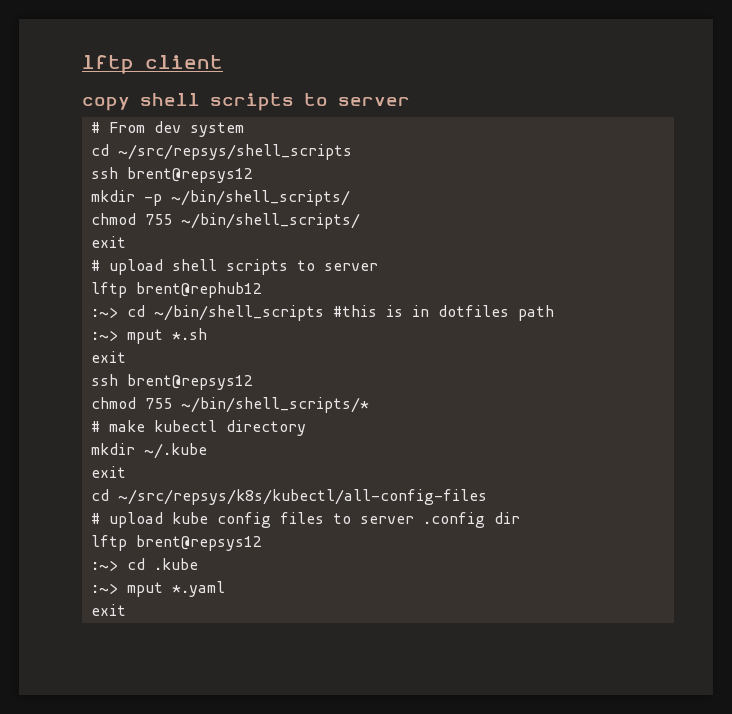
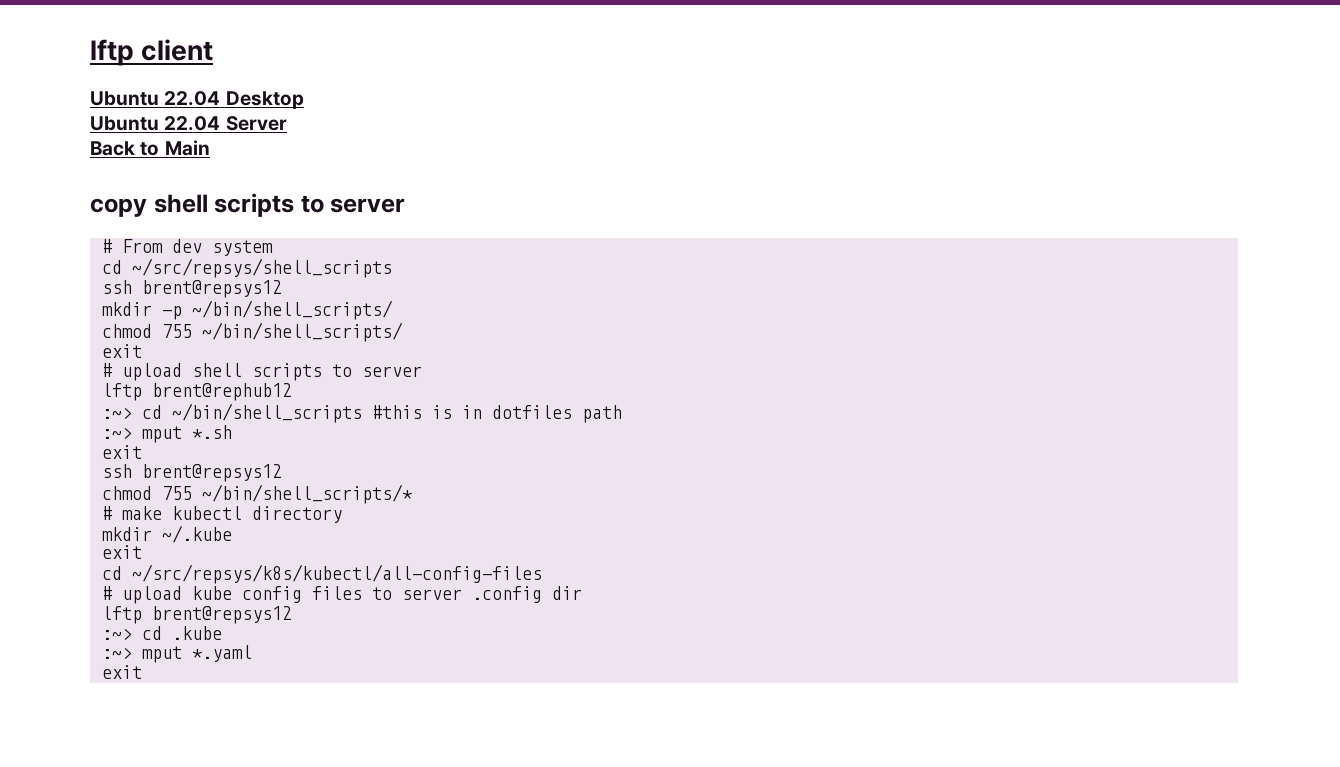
(223, 62) none -> [90,91,304,109] [90,116,287,131] [90,140,210,156] // Ubuntu 22.04 Desktop // Ubuntu 22.04 Server // Back to Main

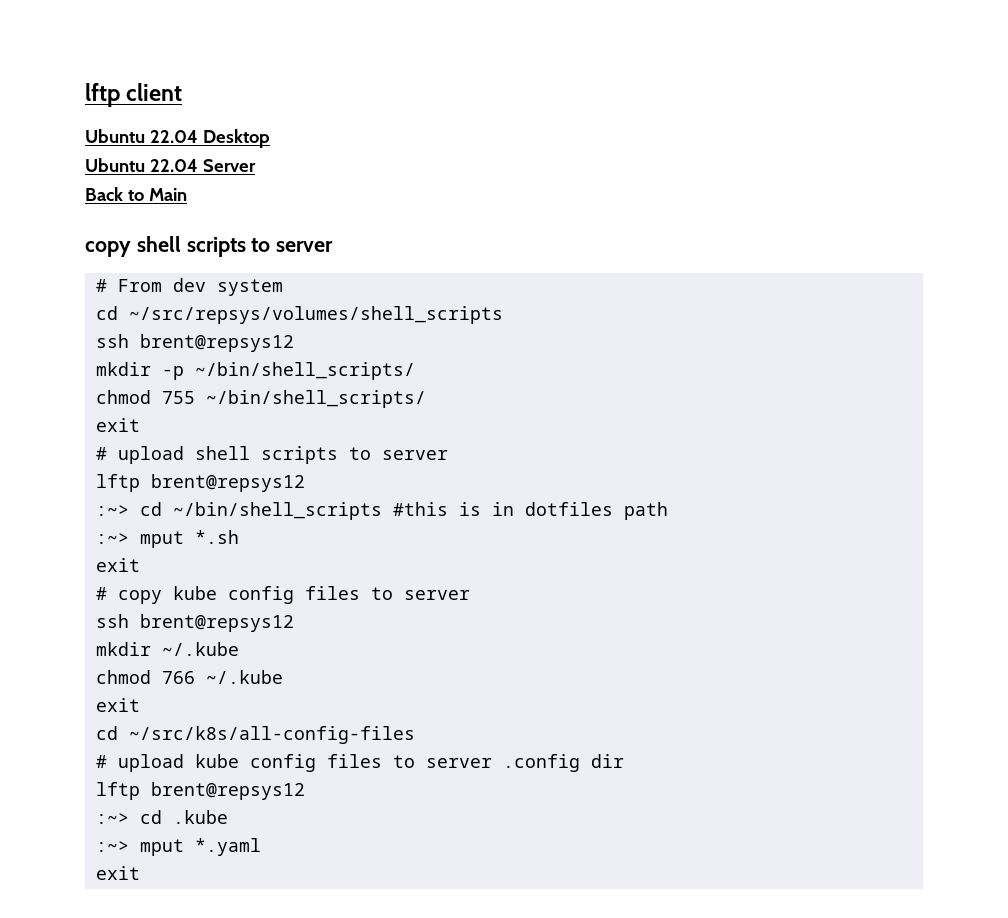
[131,258,392,278] ~/src/repsys/shell_scripts -> [129,306,504,324] ~/src/repsys/volumes/shell_scripts
[151,383,292,401] brent@rephub12 -> [151,474,306,492] brent@repsys12
[101,464,282,482] [101,484,413,504] [101,506,342,523] [101,527,152,541] // ssh brent@repsys12 // chmod 755 ~/bin/shell_scripts/* // # make kubectl directory // mkdir -> [96,586,471,604] [96,614,295,632] [96,642,240,656] [96,670,196,684] // # copy kube config files to server // ssh brent@repsys12 // mkdir ~/.kube // chmod 766
[131,564,542,584] ~/src/repsys/k8s/kubectl/all-config-files -> [129,726,416,744] ~/src/k8s/all-config-files

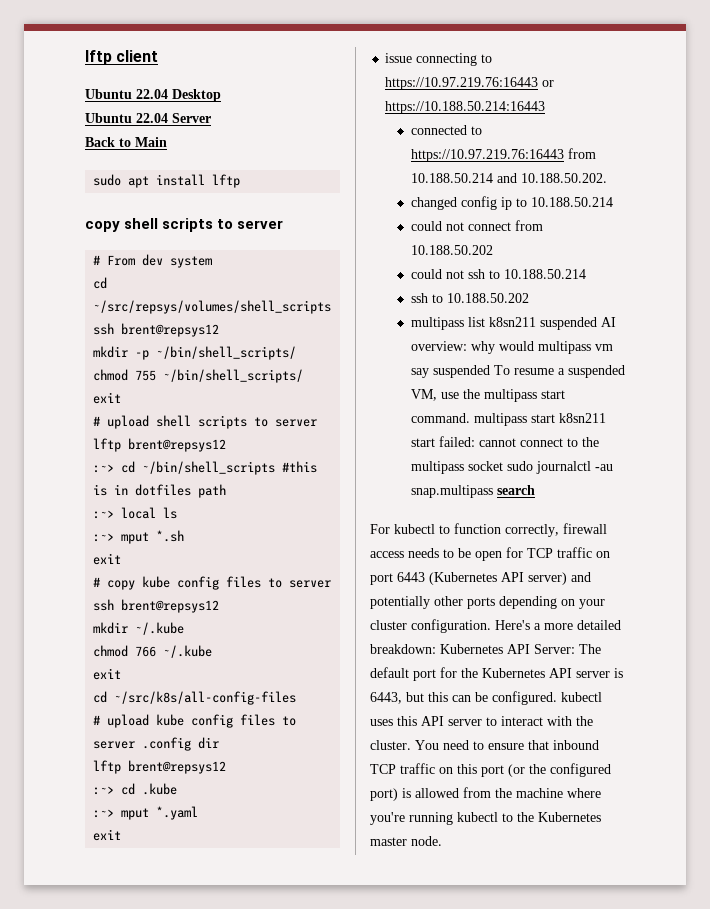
(187, 194) none -> [93,174,241,188] // sudo apt install lftp
(669, 511) none -> [93,507,178,519] // :~> local ls
(141, 873) none -> [385,53,493,66] [385,77,555,90] [385,101,546,114] [410,125,482,135] [410,148,596,162] [410,173,607,183] [410,196,613,210] [410,220,543,231] [410,245,493,255] [410,269,586,279] [410,293,529,303] [410,317,616,330] [410,341,613,354] [410,365,625,378] [410,389,565,402] [410,413,606,426] [410,436,599,447] [410,461,613,474] [410,485,535,498] [370,523,607,537] [370,547,610,561] [370,572,591,585] [370,596,605,609] [370,619,621,633] [370,644,601,654] [370,667,623,681] [370,691,602,705] [370,716,593,726] [370,740,599,750] [370,763,611,777] [370,787,601,801] [370,812,601,825] [370,836,442,846] // issue connecting to https://10.97.219.76:16443 or https://10.188.50.214:16443 // connected to https://10.97.219.76:16443 from 10.188.50.214 and 10.188.50.202. // changed config ip to 10.188.50.214 // could not connect from 10.188.50.202 // could not ssh to 10.188.50.214 // ssh to 10.188.50.202 // multipass list k8sn211 suspended AI overview: why would multipass vm say suspended To resume a suspended VM, use the multipass start command. multipass start k8sn211 start failed: cannot connect to the multipass socket sudo journalctl -au snap.multipass search // For kubectl to function correctly, firewall access needs to be open for TCP traffic on port 6443 (Kubernetes API server) and potentially other ports depending on your cluster configuration. Here's a more detailed breakdown: Kubernetes API Server: The default port for the Kubernetes API server is 6443, but this can be configured. kubectl uses this API server to interact with the cluster. You need to ensure that inbound TCP traffic on this port (or the configured port) is allowed from the machine where you're running kubectl to the Kubernetes master node.

